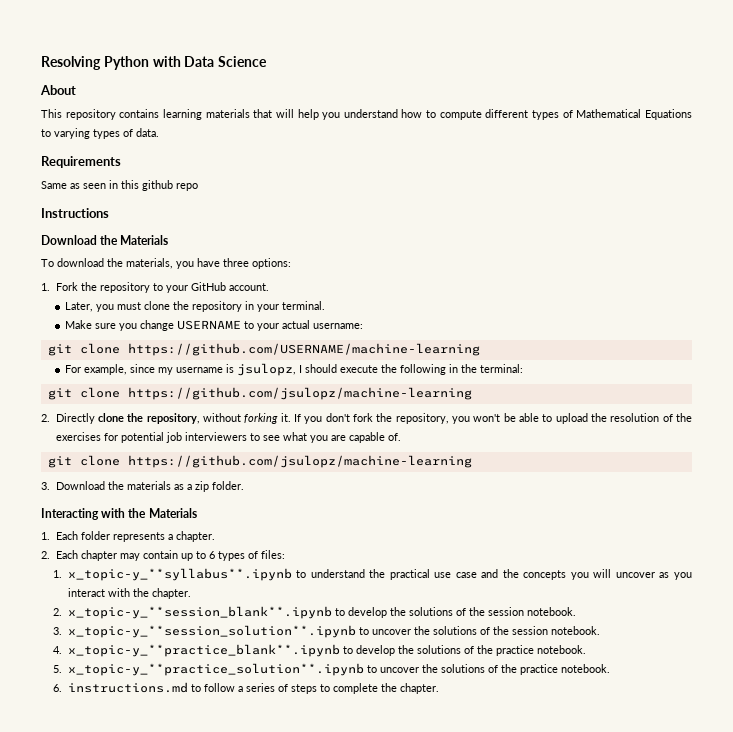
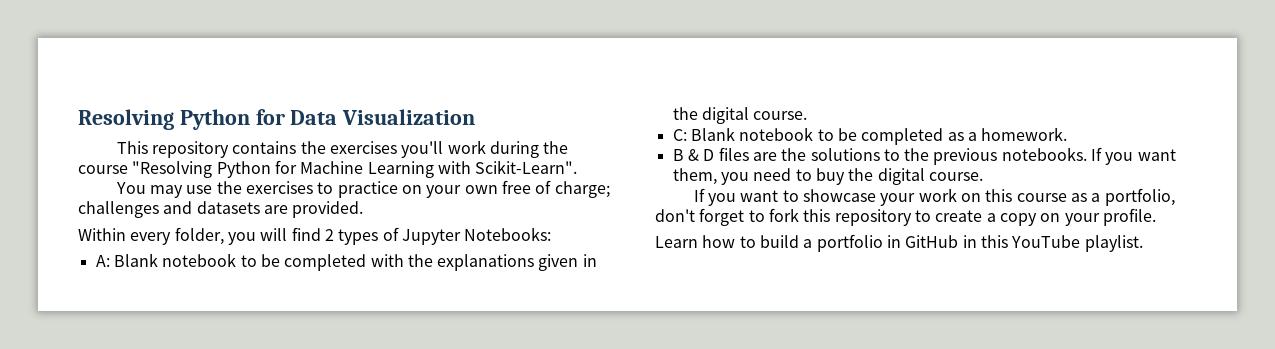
[152,56,268,67] [40,85,76,95] with Data Science // About -> [255,109,476,125] for Data Visualization
[162,109,692,120] [41,128,159,139] [41,156,121,168] [41,180,198,191] [41,208,109,218] [41,235,169,245] [41,258,291,269] [41,282,269,293] [65,301,326,312] [65,320,364,331] [47,343,480,356] [65,363,524,376] [47,387,472,400] [41,413,692,424] [55,432,401,443] [47,455,472,468] [41,481,244,492] [41,508,197,520] [41,531,215,542] [41,550,285,561] [53,568,692,581] [67,588,191,599] [53,606,576,619] [53,625,600,638] [53,644,586,657] [53,663,610,676] [53,682,439,694] learning materials that will help you understand how to compute different types of Mathematical Equations to varying types of data. // Requirements // Same as seen in this github repo // Instructions // Download the Materials // To download the materials, you have three options: // 1. Fork the repository to your GitHub account. // Later, you must clone the repository in your terminal. // Make sure you change USERNAME to your actual username: // git clone https://github.com/USERNAME/machine-learning // For example, since my username is jsulopz, I should execute the following in the terminal: // git clone https://github.com/jsulopz/machine-learning // 2. Directly clone the repository, without forking it. If you don't fork the repository, you won't be able to upload the resolution of the exercises for potential job interviewers to see what you are capable of. // git clone https://github.com/jsulopz/machine-learning // 3. Download the materials as a zip folder. // Interacting with the Materials // 1. Each folder represents a chapter. // 2. Each chapter may contain up to 6 types of files: // 1. x_topic-y_**syllabus**.ipynb to understand the practical use case and the concepts you will uncover as you interact with the chapter. // 2. x_topic-y_**session_blank**.ipynb to develop the solutions of the session notebook. // 3. x_topic-y_**session_solution**.ipynb to uncover the solutions of the session notebook. // 4. x_topic-y_**practice_blank**.ipynb to develop the solutions of the practice notebook. // 5. x_topic-y_**practice_solution**.ipynb to uncover the solutions of the practice notebook. // 6. instructions.md to follow a series of steps to complete the chapter. -> [300,140,569,158] [78,160,578,178] [115,180,610,198] [78,201,364,218] [78,227,552,245] [95,253,597,271] [672,107,808,124] [672,127,1068,145] [672,147,1176,165] [672,168,983,185] [693,188,1175,206] [655,208,1156,226] [655,234,1143,252] the exercises you'll work during the course "Resolving Python for Machine Learning with Scikit-Learn". // You may use the exercises to practice on your own free of charge; challenges and datasets are provided. // Within every folder, you will find 2 types of Jupyter Notebooks: // A: Blank notebook to be completed with the explanations given in the digital course. // C: Blank notebook to be completed as a homework. // B & D files are the solutions to the previous notebooks. If you want them, you need to buy the digital course. // If you want to showcase your work on this course as a portfolio, don't forget to fork this repository to create a copy on your profile. // Learn how to build a portfolio in GitHub in this YouTube playlist.

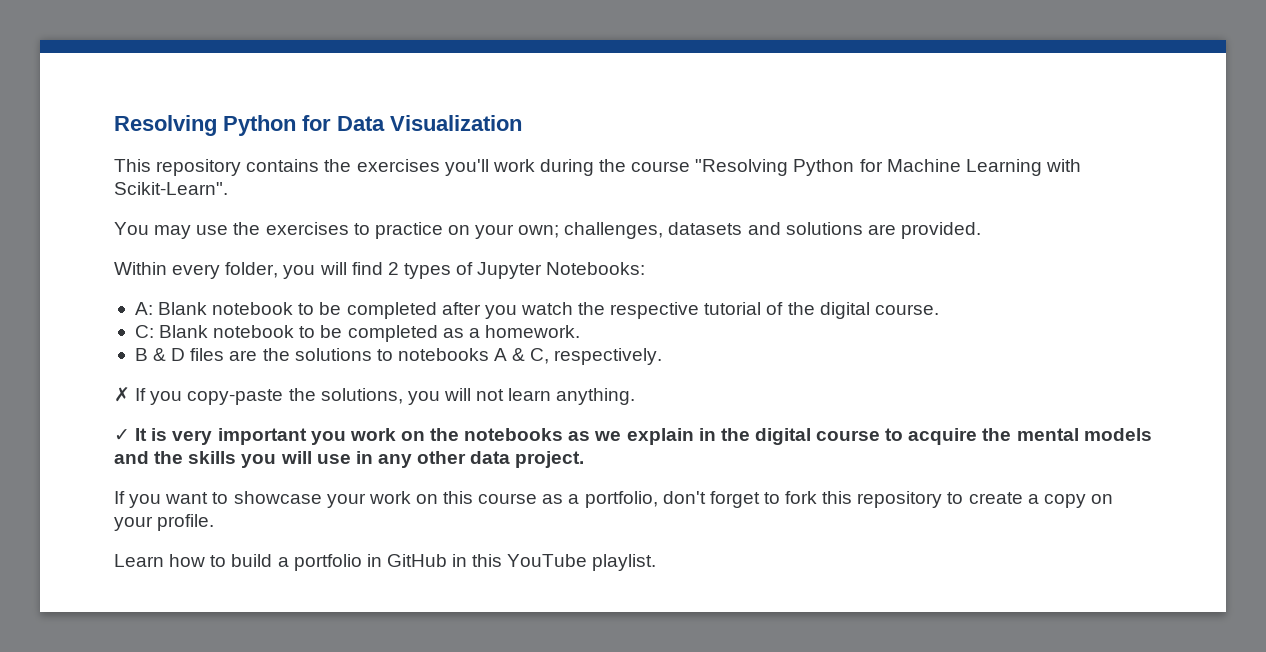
[464,180,610,198] [78,201,260,218] own free of charge; challenges and datasets -> [518,222,863,239] own; challenges, datasets and solutions
[370,254,597,271] with the explanations given in -> [441,302,784,319] after you watch the respective tutorial of
[904,147,1176,165] [672,168,983,185] the previous notebooks. If you want them, you need to buy the digital course. -> [397,348,663,365] [114,387,636,405] [114,428,1152,445] [114,451,585,468] notebooks A & C, respectively. // ✗ If you copy-paste the solutions, you will not learn anything. // ✓ It is very important you work on the notebooks as we explain in the digital course to acquire the mental models and the skills you will use in any other data project.

